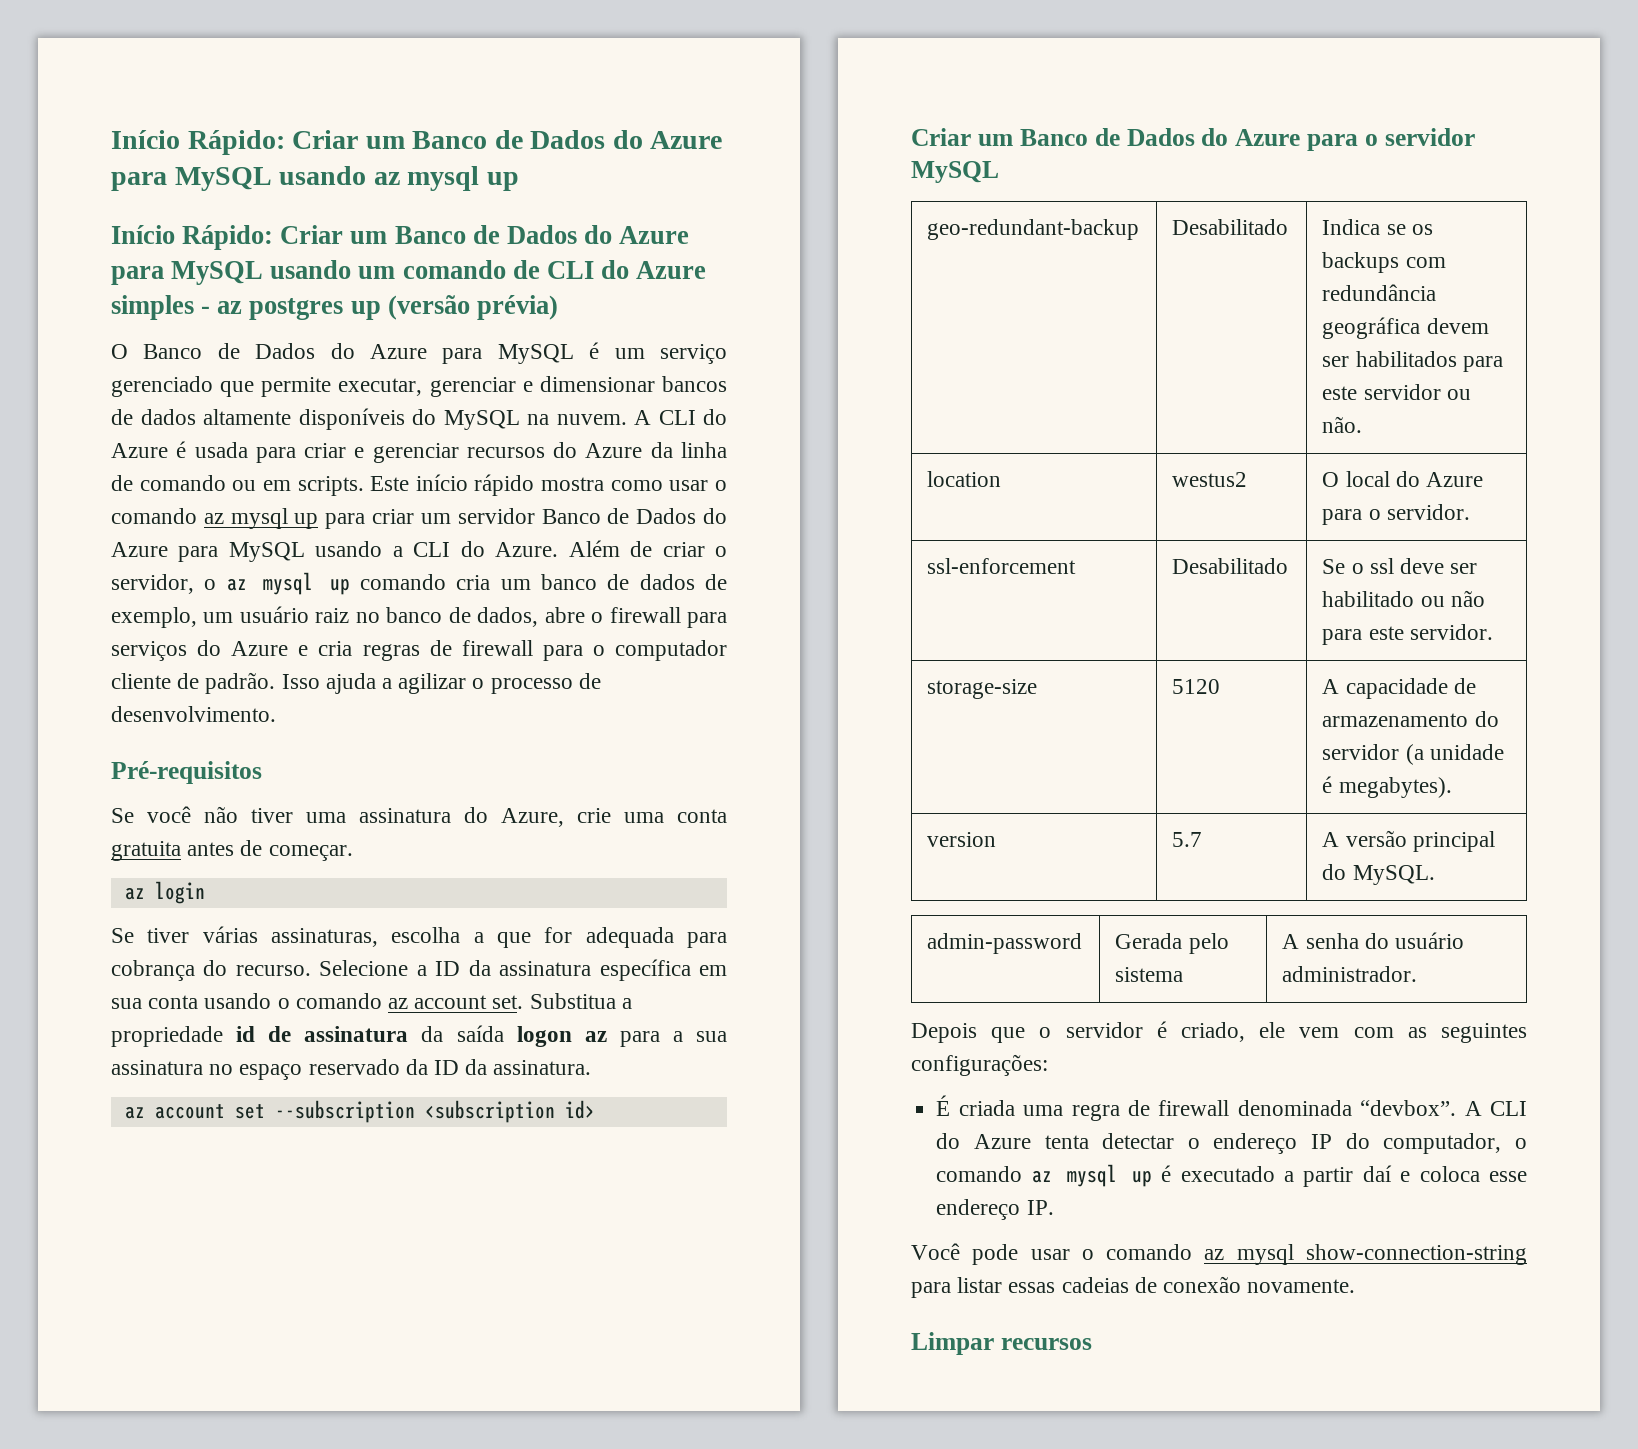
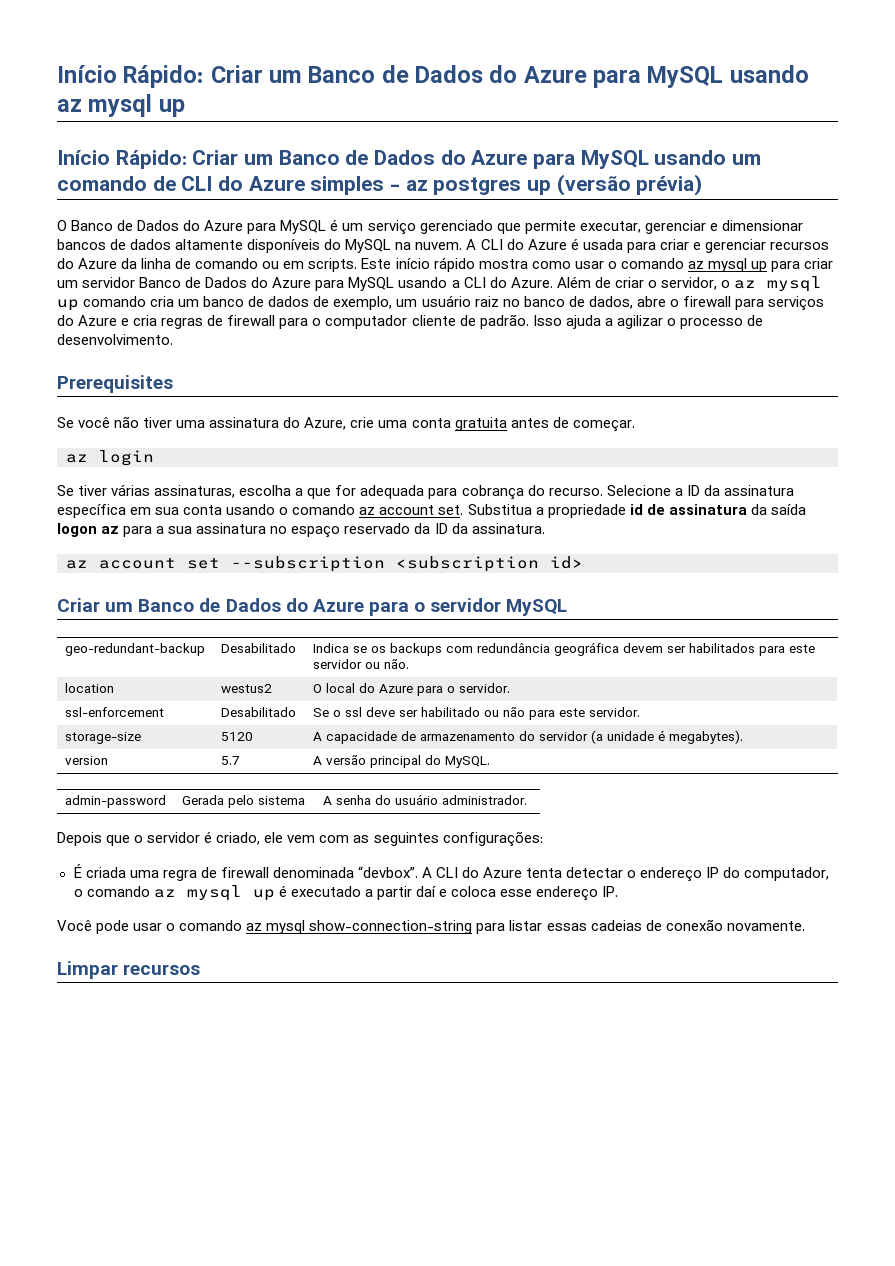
[111,761,262,784] Pré-requisitos -> [57,375,173,393] Prerequisites

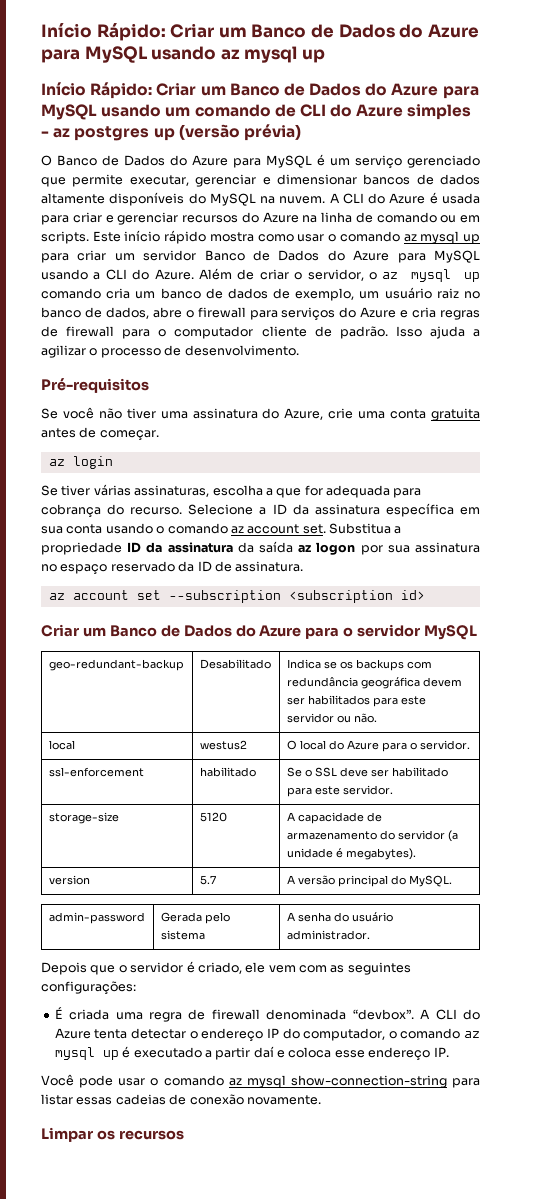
[121,258,138,269] da -> [302,215,318,223] na
[57,375,173,393] Prerequisites -> [41,378,149,393] Pré-requisitos
[629,504,665,515] id de -> [127,542,163,553] ID da
[57,523,165,537] logon az para a -> [298,542,383,555] az logon por
[451,523,468,534] da -> [214,561,232,572] de
[64,683,114,693] location -> [48,740,75,750] local
[220,707,296,717] Desabilitado -> [199,767,256,777] habilitado
[344,707,362,717] ssl -> [314,767,337,777] SSL
[483,707,525,717] ou não -> (448, 772) none
(118, 970) none -> [96,1130,115,1140] os

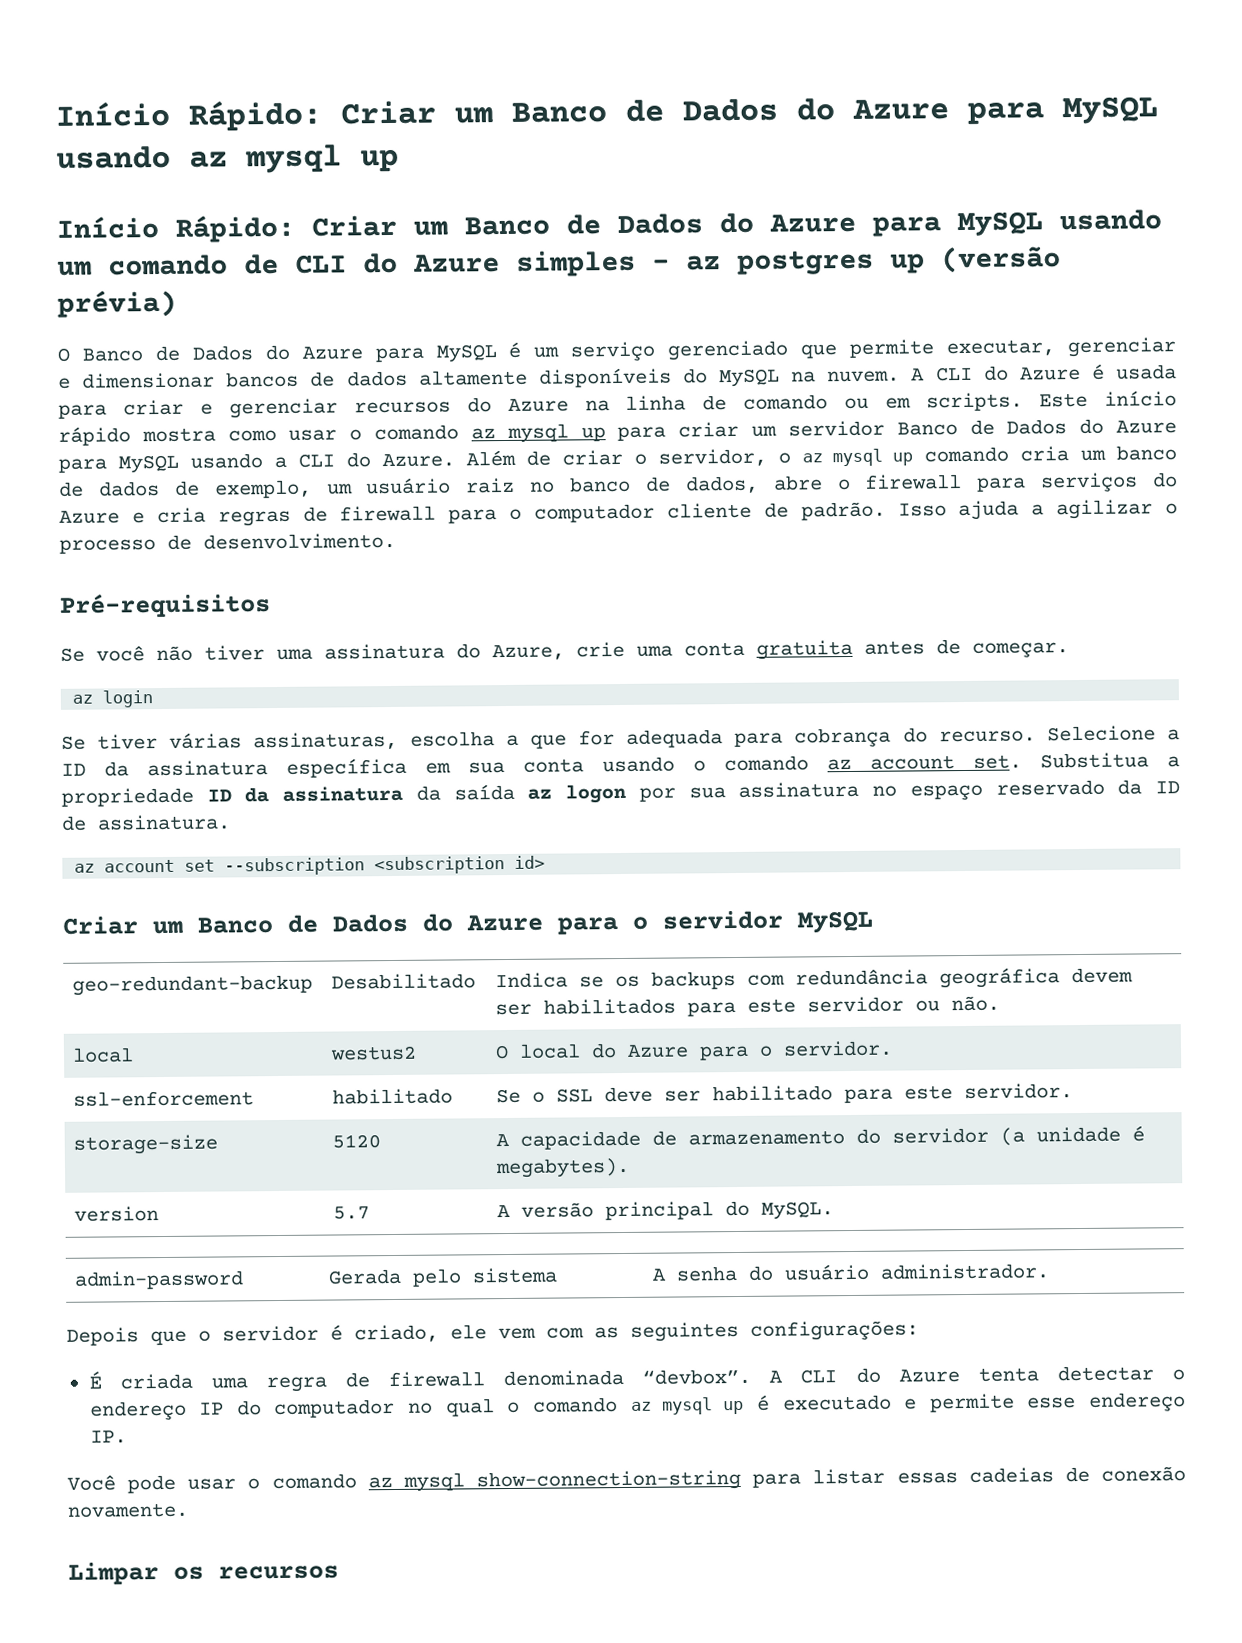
[303,1028,386,1041] computador, -> [274,1398,495,1419] computador no qual
[204,1046,332,1060] a partir daí e coloca -> [904,1393,1015,1413] e permite

